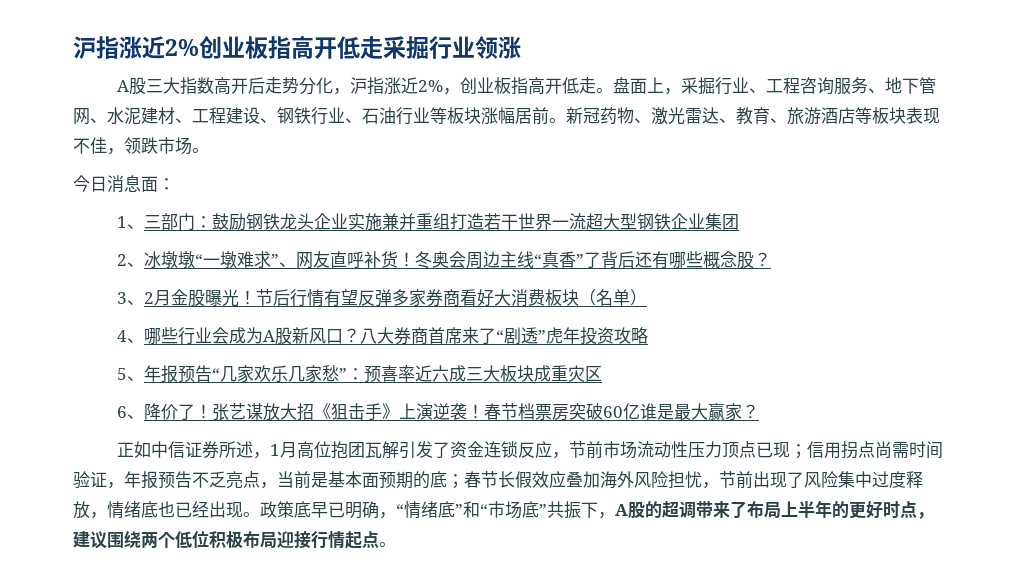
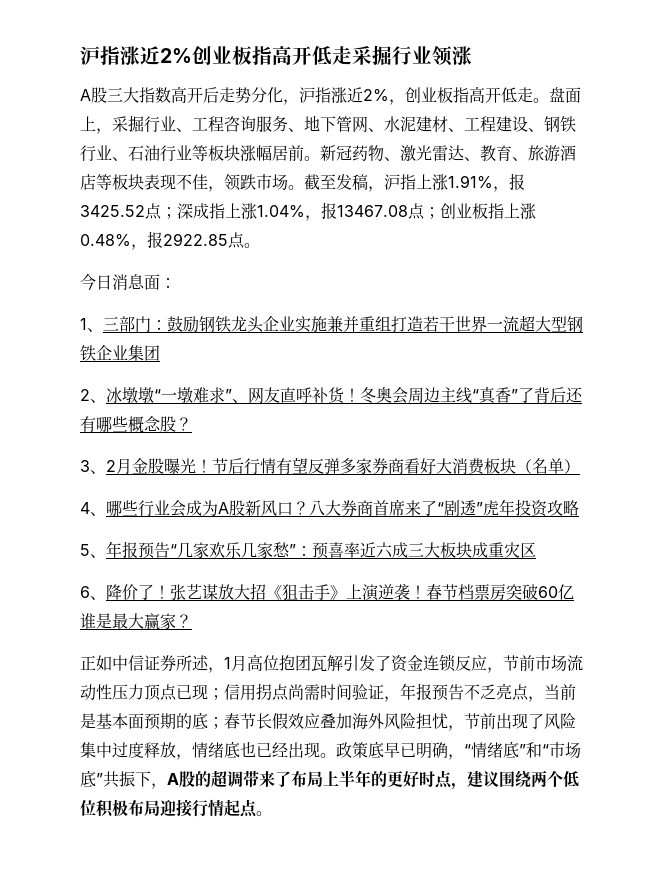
(209, 150) none -> [304,173,525,192] [80,202,536,221] [80,231,260,250] 截至发稿，沪指上涨1.91%，报3425.52点；深成指上涨1.04%，报13467.08点；创业板指上涨0.48%，报2922.85点。

